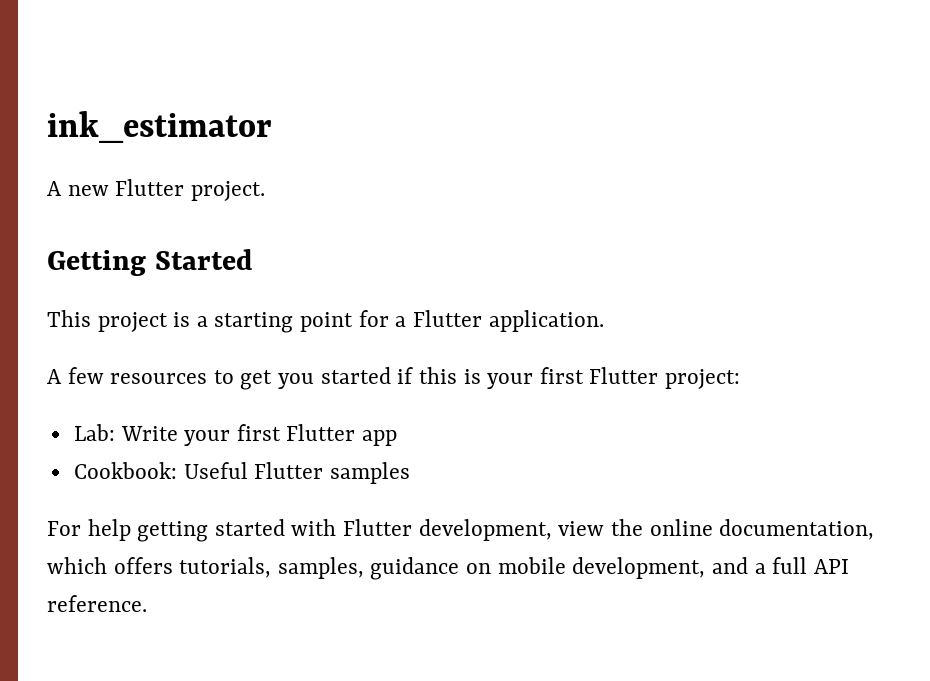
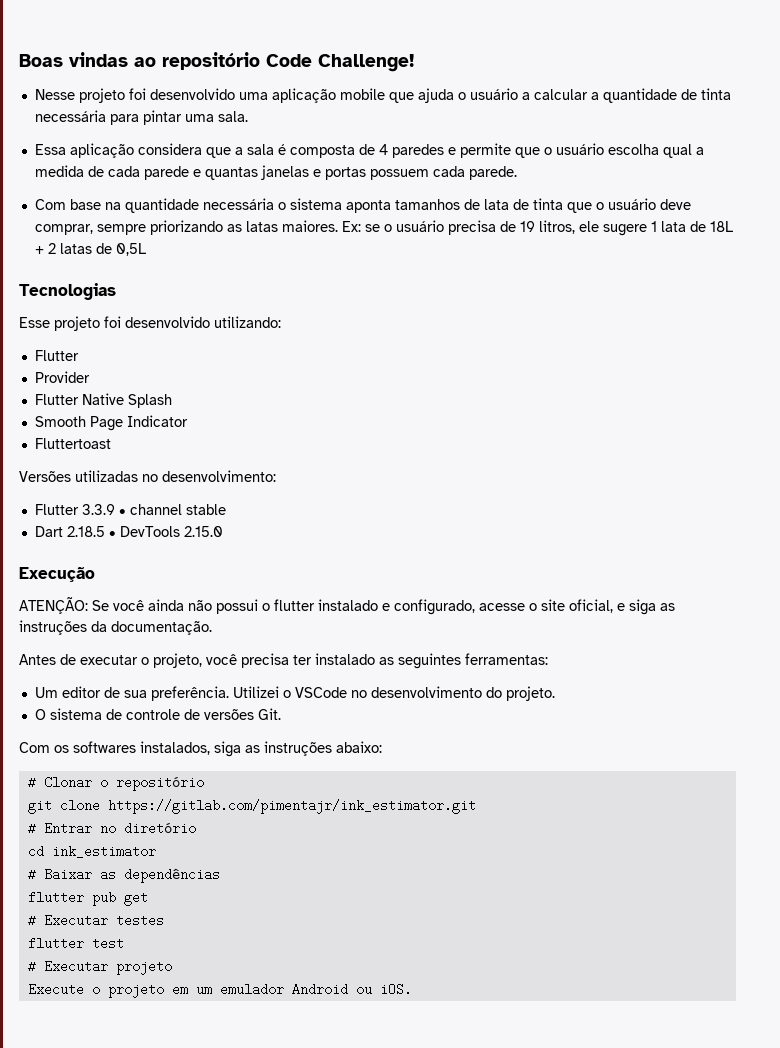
[47,111,272,143] [47,179,265,201] [47,249,253,276] [47,310,604,333] [47,367,740,390] [73,424,398,446] [73,462,410,484] [47,519,875,542] [47,557,849,580] [47,595,147,612] ink_estimator // A new Flutter project. // Getting Started // This project is a starting point for a Flutter application. // A few resources to get you started if this is your first Flutter project: // Lab: Write your first Flutter app // Cookbook: Useful Flutter samples // For help getting started with Flutter development, view the online documentation, which offers tutorials, samples, guidance on mobile development, and a full API reference. -> [19,52,414,72] [34,88,731,103] [34,110,248,125] [34,143,704,158] [34,165,517,180] [34,198,691,213] [34,220,733,236] [34,243,146,256] [19,283,116,300] [19,316,281,331] [34,350,79,361] [34,371,90,383] [34,393,172,408] [34,415,188,431] [34,438,111,449] [19,470,276,482] [34,504,226,515] [34,526,223,537] [19,566,95,582] [19,597,675,615] [19,620,212,635] [19,653,548,669] [34,686,555,701] [34,708,281,720] [19,741,382,757] [27,776,204,791] [27,799,476,814] [27,822,196,835] [27,845,156,858] [27,868,220,883] [27,891,148,906] [27,914,164,927] [27,937,124,950] [27,960,172,975] [27,983,412,998] Boas vindas ao repositório Code Challenge! // Nesse projeto foi desenvolvido uma aplicação mobile que ajuda o usuário a calcular a quantidade de tinta necessária para pintar uma sala. // Essa aplicação considera que a sala é composta de 4 paredes e permite que o usuário escolha qual a medida de cada parede e quantas janelas e portas possuem cada parede. // Com base na quantidade necessária o sistema aponta tamanhos de lata de tinta que o usuário deve comprar, sempre priorizando as latas maiores. Ex: se o usuário precisa de 19 litros, ele sugere 1 lata de 18L + 2 latas de 0,5L // Tecnologias // Esse projeto foi desenvolvido utilizando: // Flutter // Provider // Flutter Native Splash // Smooth Page Indicator // Fluttertoast // Versões utilizadas no desenvolvimento: // Flutter 3.3.9 • channel stable // Dart 2.18.5 • DevTools 2.15.0 // Execução // ATENÇÃO: Se você ainda não possui o flutter instalado e configurado, acesse o site oficial, e siga as instruções da documentação. // Antes de executar o projeto, você precisa ter instalado as seguintes ferramentas: // Um editor de sua preferência. Utilizei o VSCode no desenvolvimento do projeto. // O sistema de controle de versões Git. // Com os softwares instalados, siga as instruções abaixo: // # Clonar o repositório // git clone https://gitlab.com/pimentajr/ink_estimator.git // # Entrar no diretório // cd ink_estimator // # Baixar as dependências // flutter pub get // # Executar testes // flutter test // # Executar projeto // Execute o projeto em um emulador Android ou iOS.

